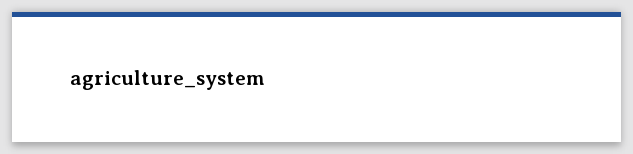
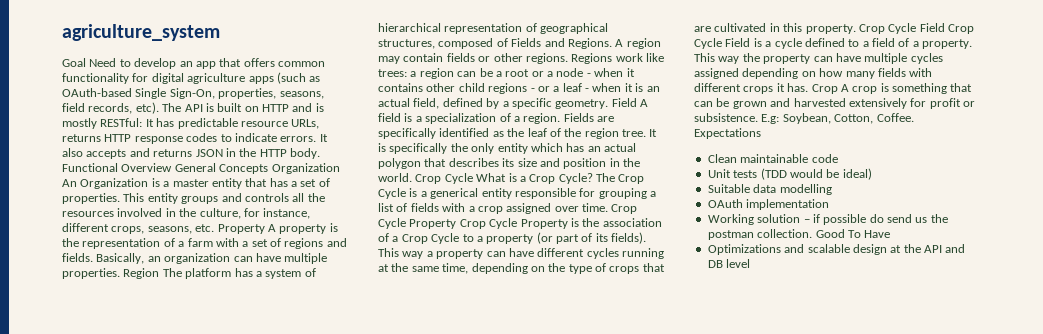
(265, 80) none -> [62,58,325,69] [62,72,321,84] [62,88,324,99] [62,102,324,114] [62,118,320,129] [62,133,328,144] [62,148,320,159] [62,163,340,174] [62,178,330,189] [62,193,325,204] [62,208,311,219] [62,223,338,234] [62,238,347,249] [62,253,328,264] [62,268,316,279] [378,23,609,34] [378,38,661,49] [378,53,664,64] [378,68,635,79] [378,83,660,94] [378,98,648,109] [378,113,614,124] [378,128,658,139] [378,143,636,154] [378,158,640,169] [378,173,645,184] [378,188,656,199] [378,203,638,214] [378,218,662,229] [378,232,647,244] [378,248,664,259] [378,263,665,274] [694,23,974,34] [694,38,973,49] [694,53,943,64] [694,68,933,79] [694,83,973,94] [694,98,975,109] [694,113,914,124] [694,128,761,139] [707,154,838,163] [707,168,872,180] [707,184,832,195] [707,199,830,210] [707,214,948,225] [707,229,891,240] [707,244,966,255] [707,259,751,268] // Goal Need to develop an app that offers common functionality for digital agriculture apps (such as OAuth-based Single Sign-On, properties, seasons, field records, etc). The API is built on HTTP and is mostly RESTful: It has predictable resource URLs, returns HTTP response codes to indicate errors. It also accepts and returns JSON in the HTTP body. Functional Overview General Concepts Organization An Organization is a master entity that has a set of properties. This entity groups and controls all the resources involved in the culture, for instance, different crops, seasons, etc. Property A property is the representation of a farm with a set of regions and fields. Basically, an organization can have multiple properties. Region The platform has a system of hierarchical representation of geographical structures, composed of Fields and Regions. A region may contain fields or other regions. Regions work like trees: a region can be a root or a node - when it contains other child regions - or a leaf - when it is an actual field, defined by a specific geometry. Field A field is a specialization of a region. Fields are specifically identified as the leaf of the region tree. It is specifically the only entity which has an actual polygon that describes its size and position in the world. Crop Cycle What is a Crop Cycle? The Crop Cycle is a generical entity responsible for grouping a list of fields with a crop assigned over time. Crop Cycle Property Crop Cycle Property is the association of a Crop Cycle to a property (or part of its fields). This way a property can have different cycles running at the same time, depending on the type of crops that are cultivated in this property. Crop Cycle Field Crop Cycle Field is a cycle defined to a field of a property. This way the property can have multiple cycles assigned depending on how many fields with different crops it has. Crop A crop is something that can be grown and harvested extensively for profit or subsistence. E.g: Soybean, Cotton, Coffee. Expectations // Clean maintainable code // Unit tests (TDD would be ideal) // Suitable data modelling // OAuth implementation // Working solution – if possible do send us the postman collection. Good To Have // Optimizations and scalable design at the API and DB level

